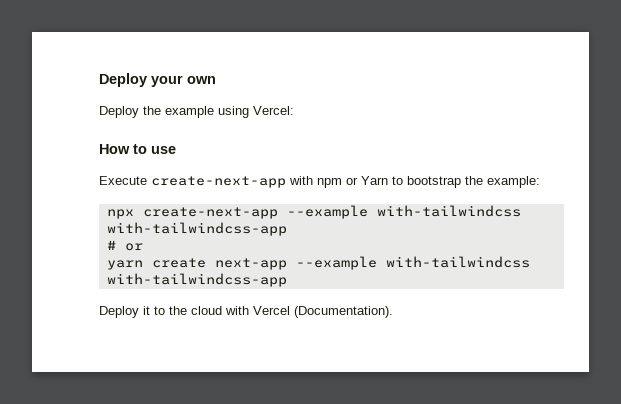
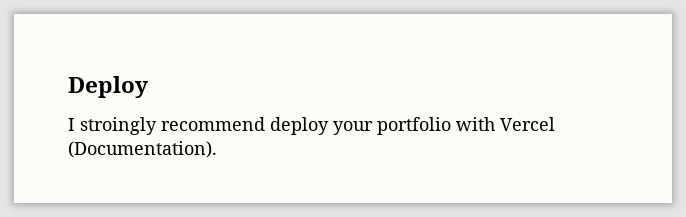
[99,73,216,87] [99,106,294,118] [99,144,176,154] [99,176,540,188] [106,205,521,219] [106,222,287,236] [106,240,143,251] [106,256,530,270] [106,273,287,287] [99,306,222,318] Deploy your own // Deploy the example using Vercel: // How to use // Execute create-next-app with npm or Yarn to bootstrap the example: // npx create-next-app --example with-tailwindcss with-tailwindcss-app // # or // yarn create next-app --example with-tailwindcss with-tailwindcss-app // Deploy it to the cloud -> [68,76,149,98] [68,117,451,135] Deploy // I stroingly recommend deploy your portfolio

